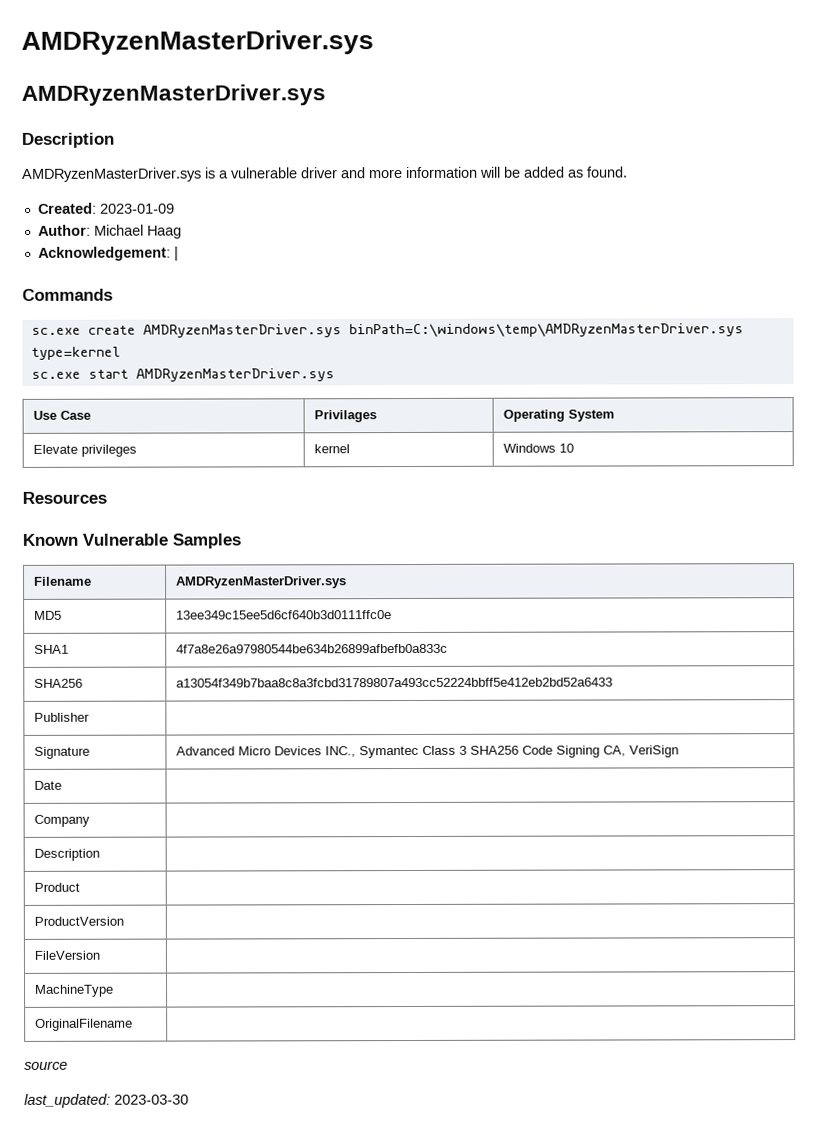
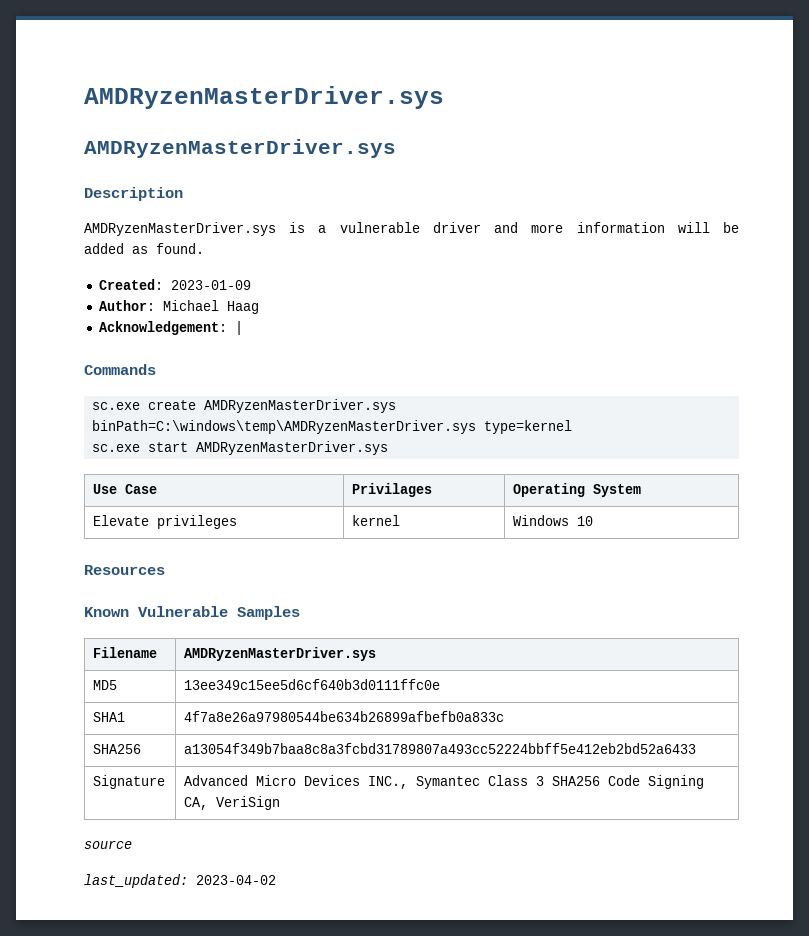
[34,712,91,722] // Publisher | -> (697, 748) none
[34,780,63,790] [34,814,91,827] [34,848,101,861] [34,882,81,892] [34,916,125,926] [34,950,101,960] [35,984,115,997] [35,1018,134,1031] // Date | // Company | // Description | // Product | // ProductVersion | // FileVersion | // MachineType | // OriginalFilename | -> (281, 803) none
[114,1094,189,1105] 2023-03-30 -> [196,875,276,885] 2023-04-02

